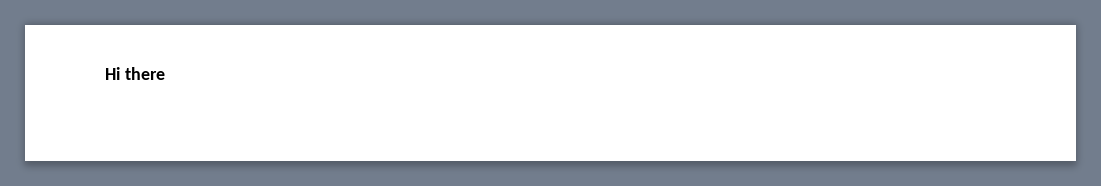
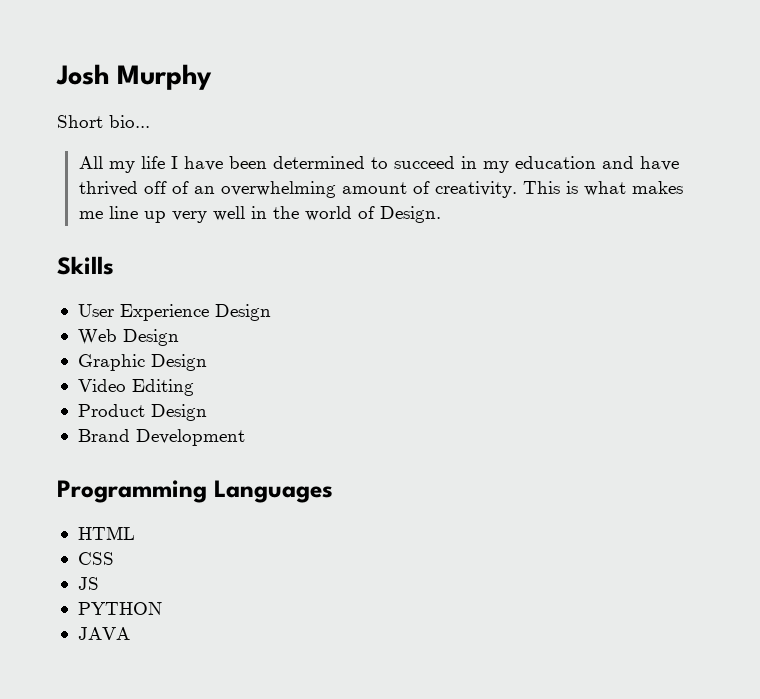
[105,67,165,80] Hi there -> [56,64,212,90] [57,115,150,128] [78,156,679,173] [78,181,683,198] [78,206,441,223] [57,256,114,275] [77,304,271,321] [77,329,179,346] [77,354,207,371] [77,379,194,396] [77,404,207,421] [77,429,245,446] [57,480,333,503] [77,526,135,540] [77,552,114,565] [77,577,99,590] [77,602,162,615] [77,627,130,640] Josh Murphy // Short bio... // All my life I have been determined to succeed in my education and have thrived off of an overwhelming amount of creativity. This is what makes me line up very well in the world of Design. // Skills // User Experience Design // Web Design // Graphic Design // Video Editing // Product Design // Brand Development // Programming Languages // HTML // CSS // JS // PYTHON // JAVA

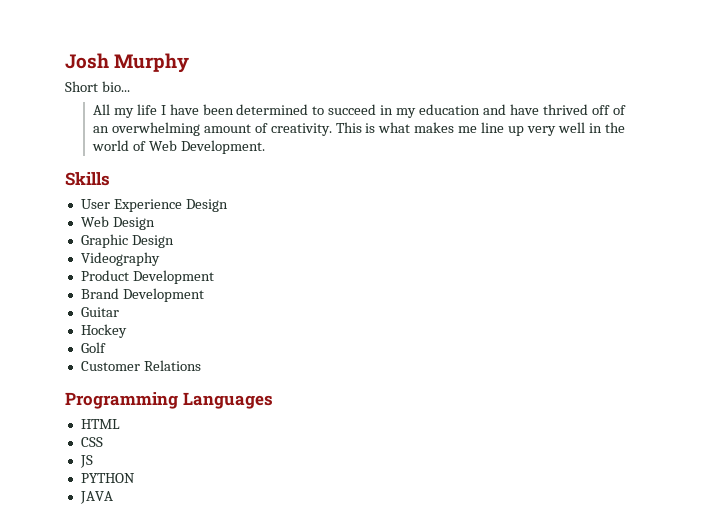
[379,206,441,223] Design. -> [148,140,265,154] Web Development.
[77,379,194,396] Video Editing -> [80,252,160,266] Videography
[150,404,207,421] Design -> [132,270,214,284] Development
(245, 437) none -> [80,307,119,317] [80,324,127,338] [80,342,106,353] [80,360,201,371] // Guitar // Hockey // Golf // Customer Relations

